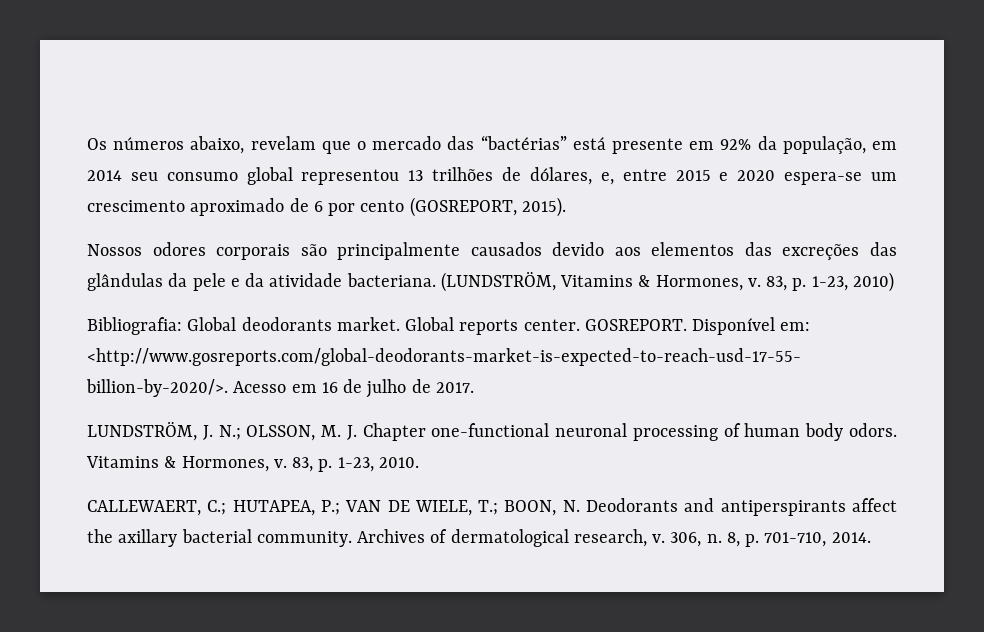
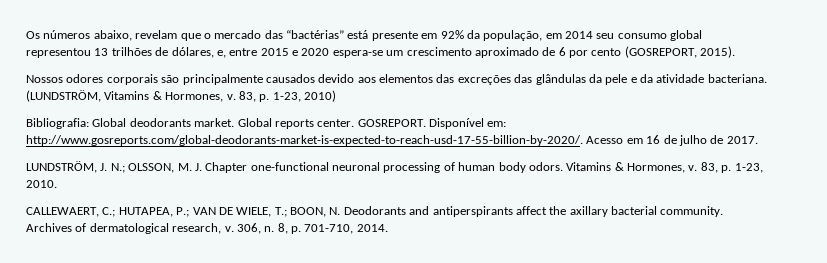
[87,348,801,366] [86,379,228,397] <http://www.gosreports.com/global-deodorants-market-is-expected-to-reach-usd-17-55- billion-by-2020/>. -> [26,135,583,146] http://www.gosreports.com/global-deodorants-market-is-expected-to-reach-usd-17-55-billion-by-2020/.

